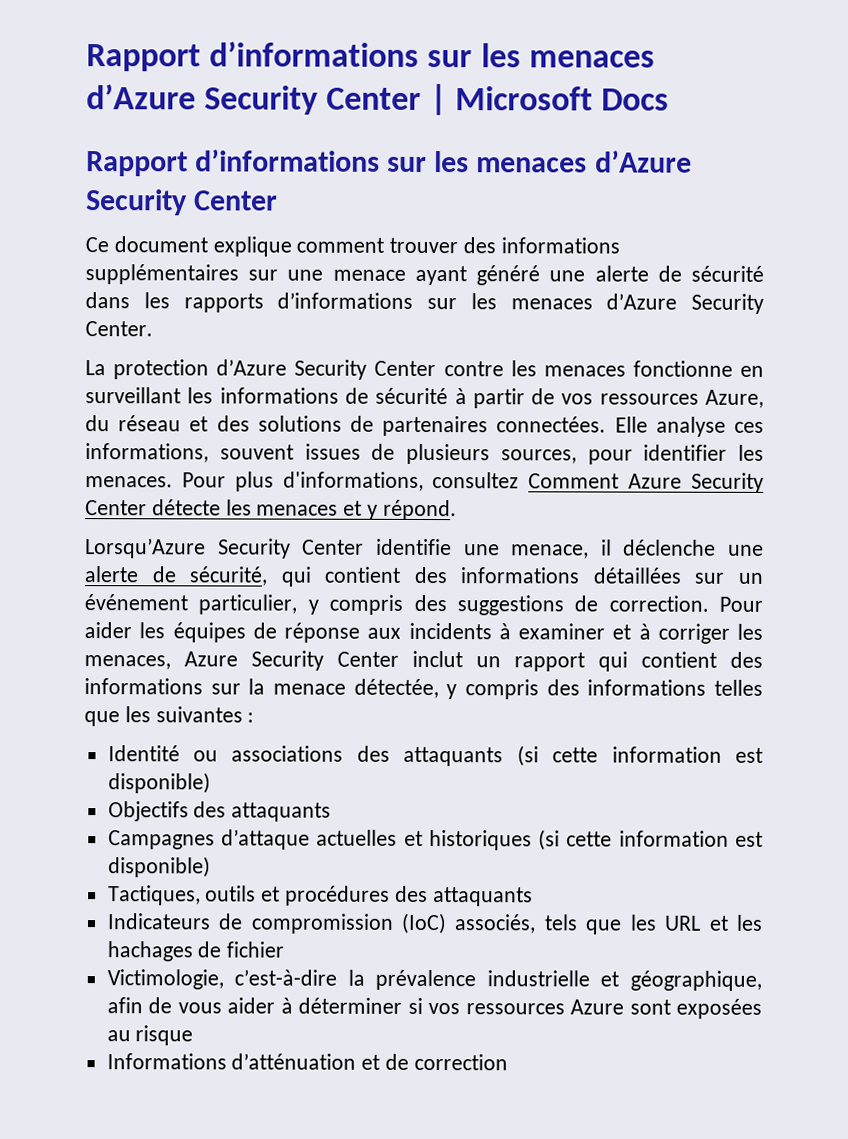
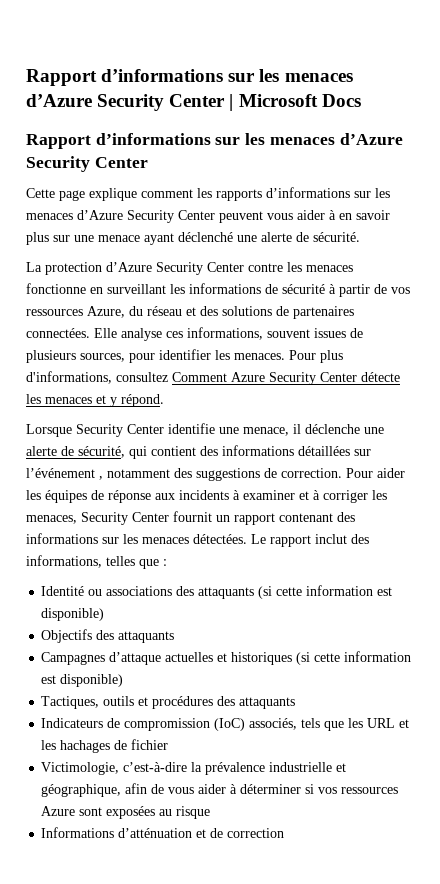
[85,236,620,257] [85,264,764,286] [85,292,130,309] Ce document explique comment trouver des informations supplémentaires sur une menace ayant généré une alerte de sécurité dans -> [26,188,193,201] Cette page explique comment
[85,321,153,337] Center. -> [178,210,390,223] [26,232,360,245] Center peuvent vous aider à en savoir plus sur une menace ayant déclenché une alerte de sécurité.
[85,538,206,559] Lorsqu’Azure -> [26,424,72,437] Lorsque
[738,572,763,584] [84,594,404,615] un événement particulier, y compris -> [26,468,170,480] l’événement , notamment
[184,650,463,671] Azure Security Center inclut -> [81,511,212,525] Security Center fournit
[598,651,717,672] qui contient -> [279,513,333,522] contenant
[248,678,764,700] [84,706,243,727] la menace détectée, y compris des informations telles que les suivantes -> [123,534,369,547] [26,555,159,569] les menaces détectées. Le rapport inclut des informations, telles que

